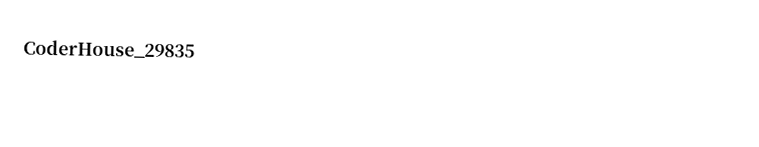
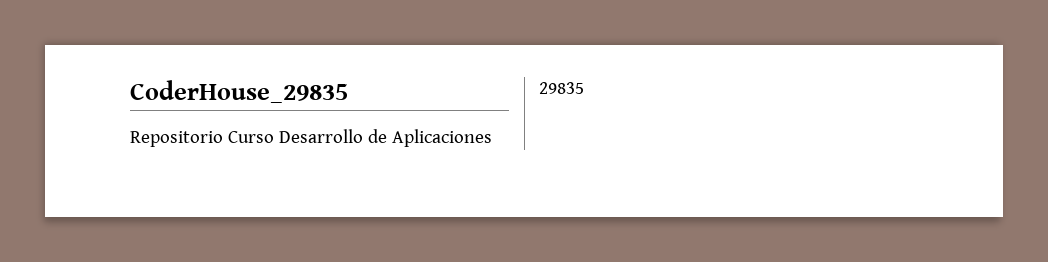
(195, 49) none -> [130,129,492,147] [539,82,584,94] // Repositorio Curso Desarrollo de Aplicaciones 29835

